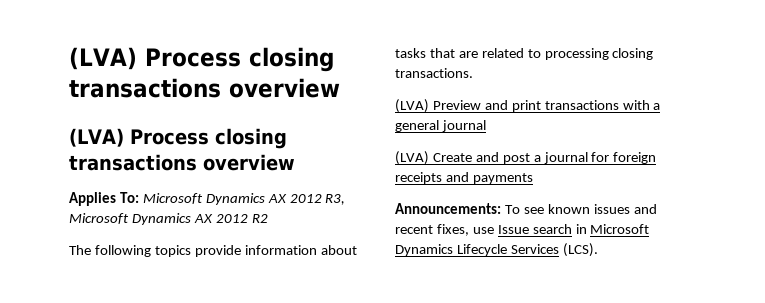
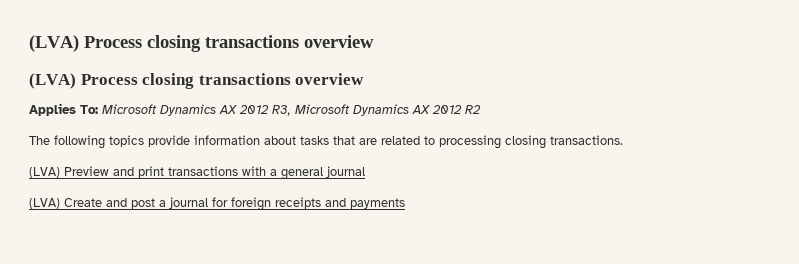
[395,203,657,214] [395,224,650,236] [395,243,598,257] // Announcements: To see known issues and recent fixes, use Issue search in Microsoft Dynamics Lifecycle Services (LCS). -> (405, 203) none

